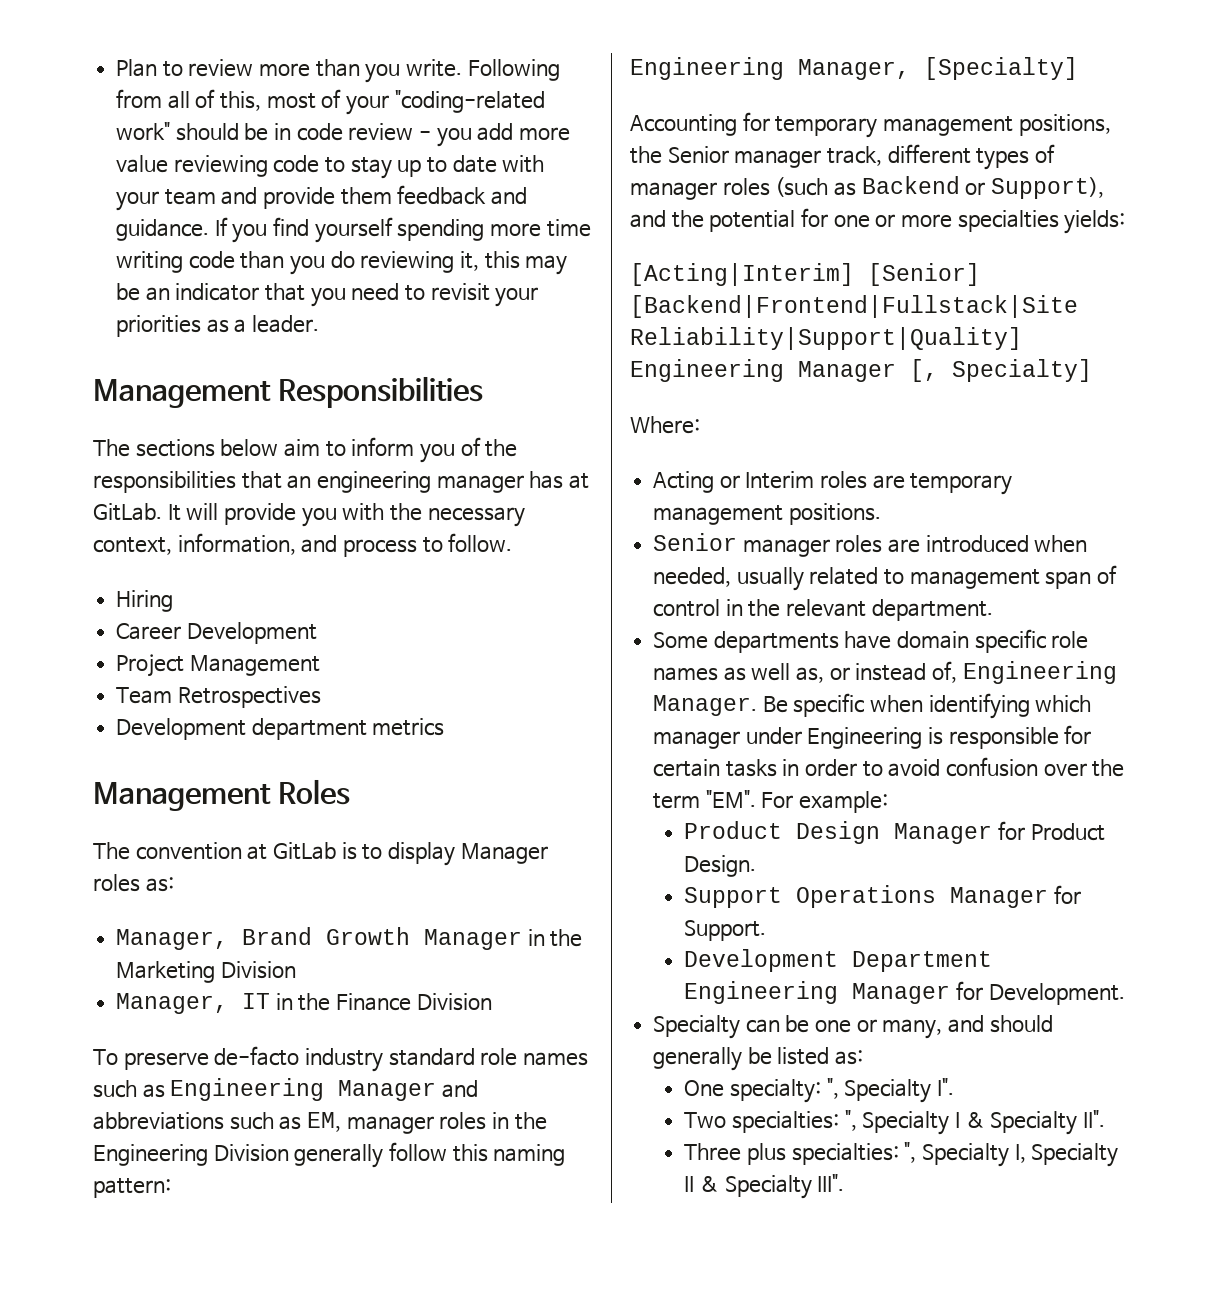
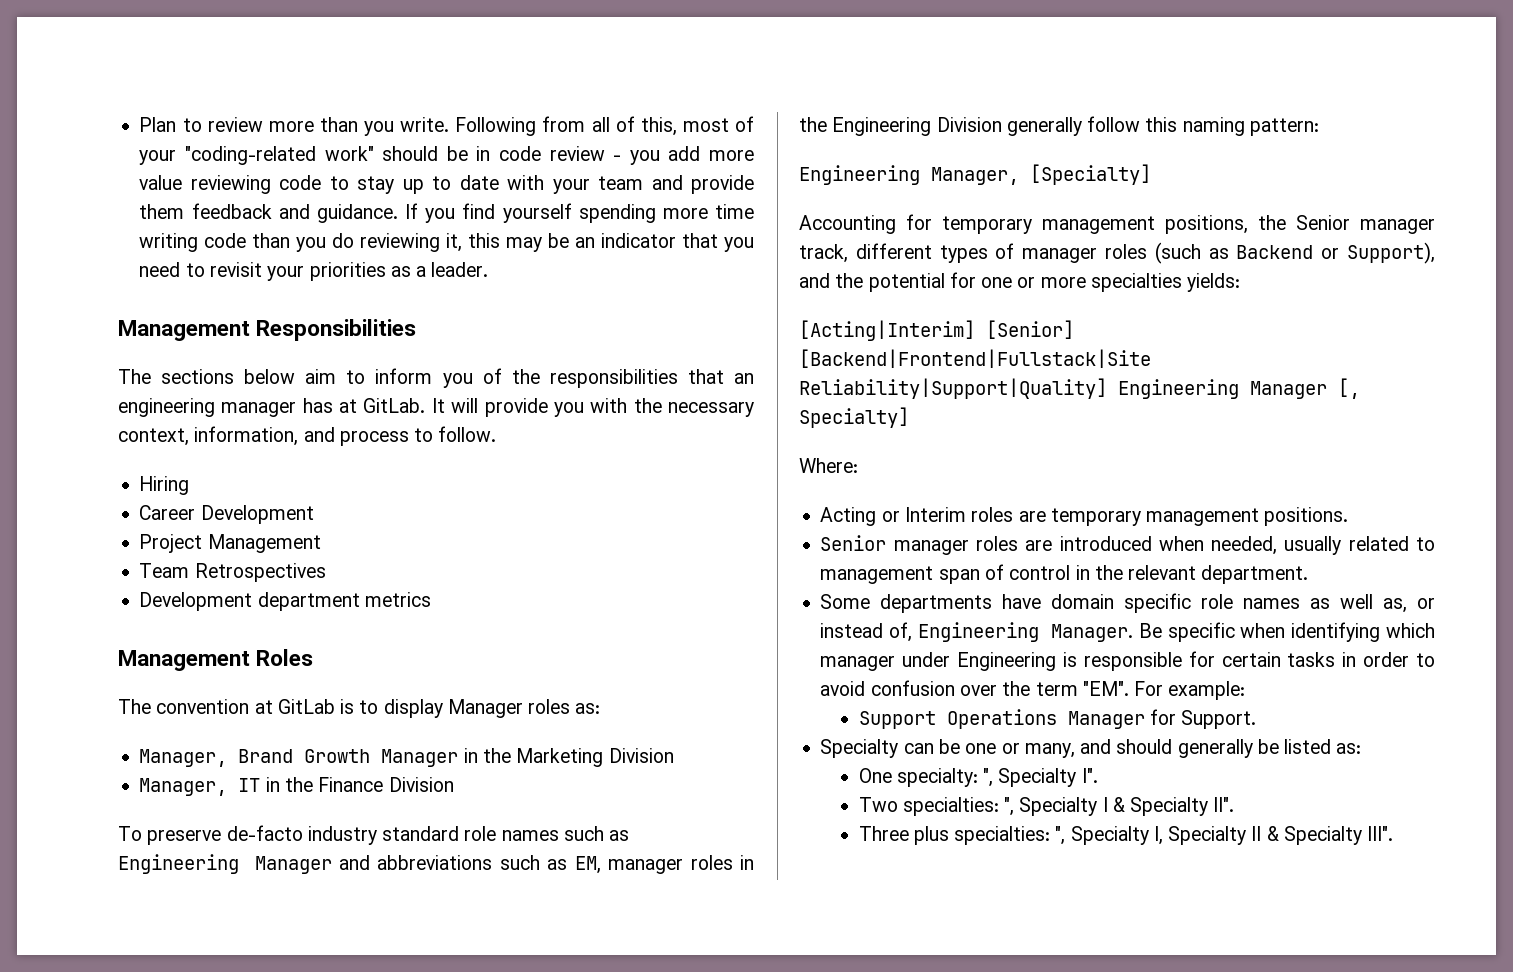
[684,821,1105,844] [684,855,757,877] // Product Design Manager for Product Design. -> (1246, 690) none
[684,949,993,972] [684,981,1125,1005] // Development Department Engineering Manager for Development. -> (1257, 719) none

